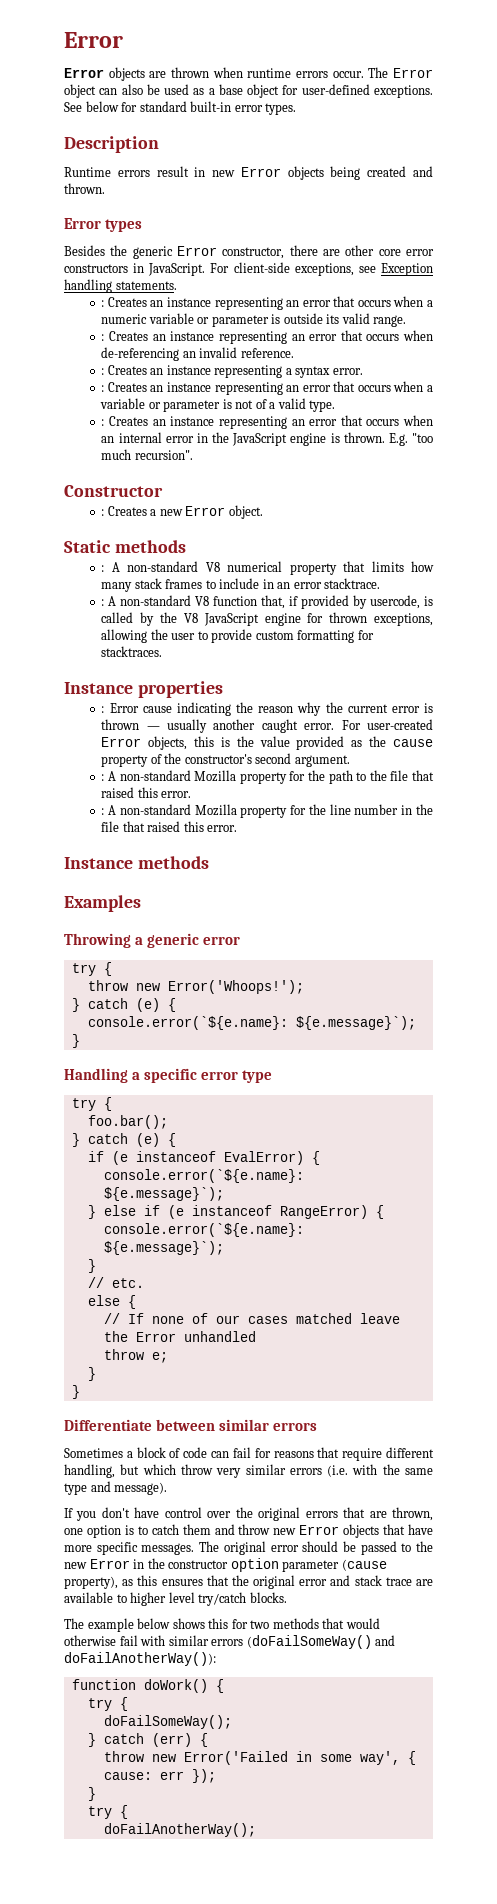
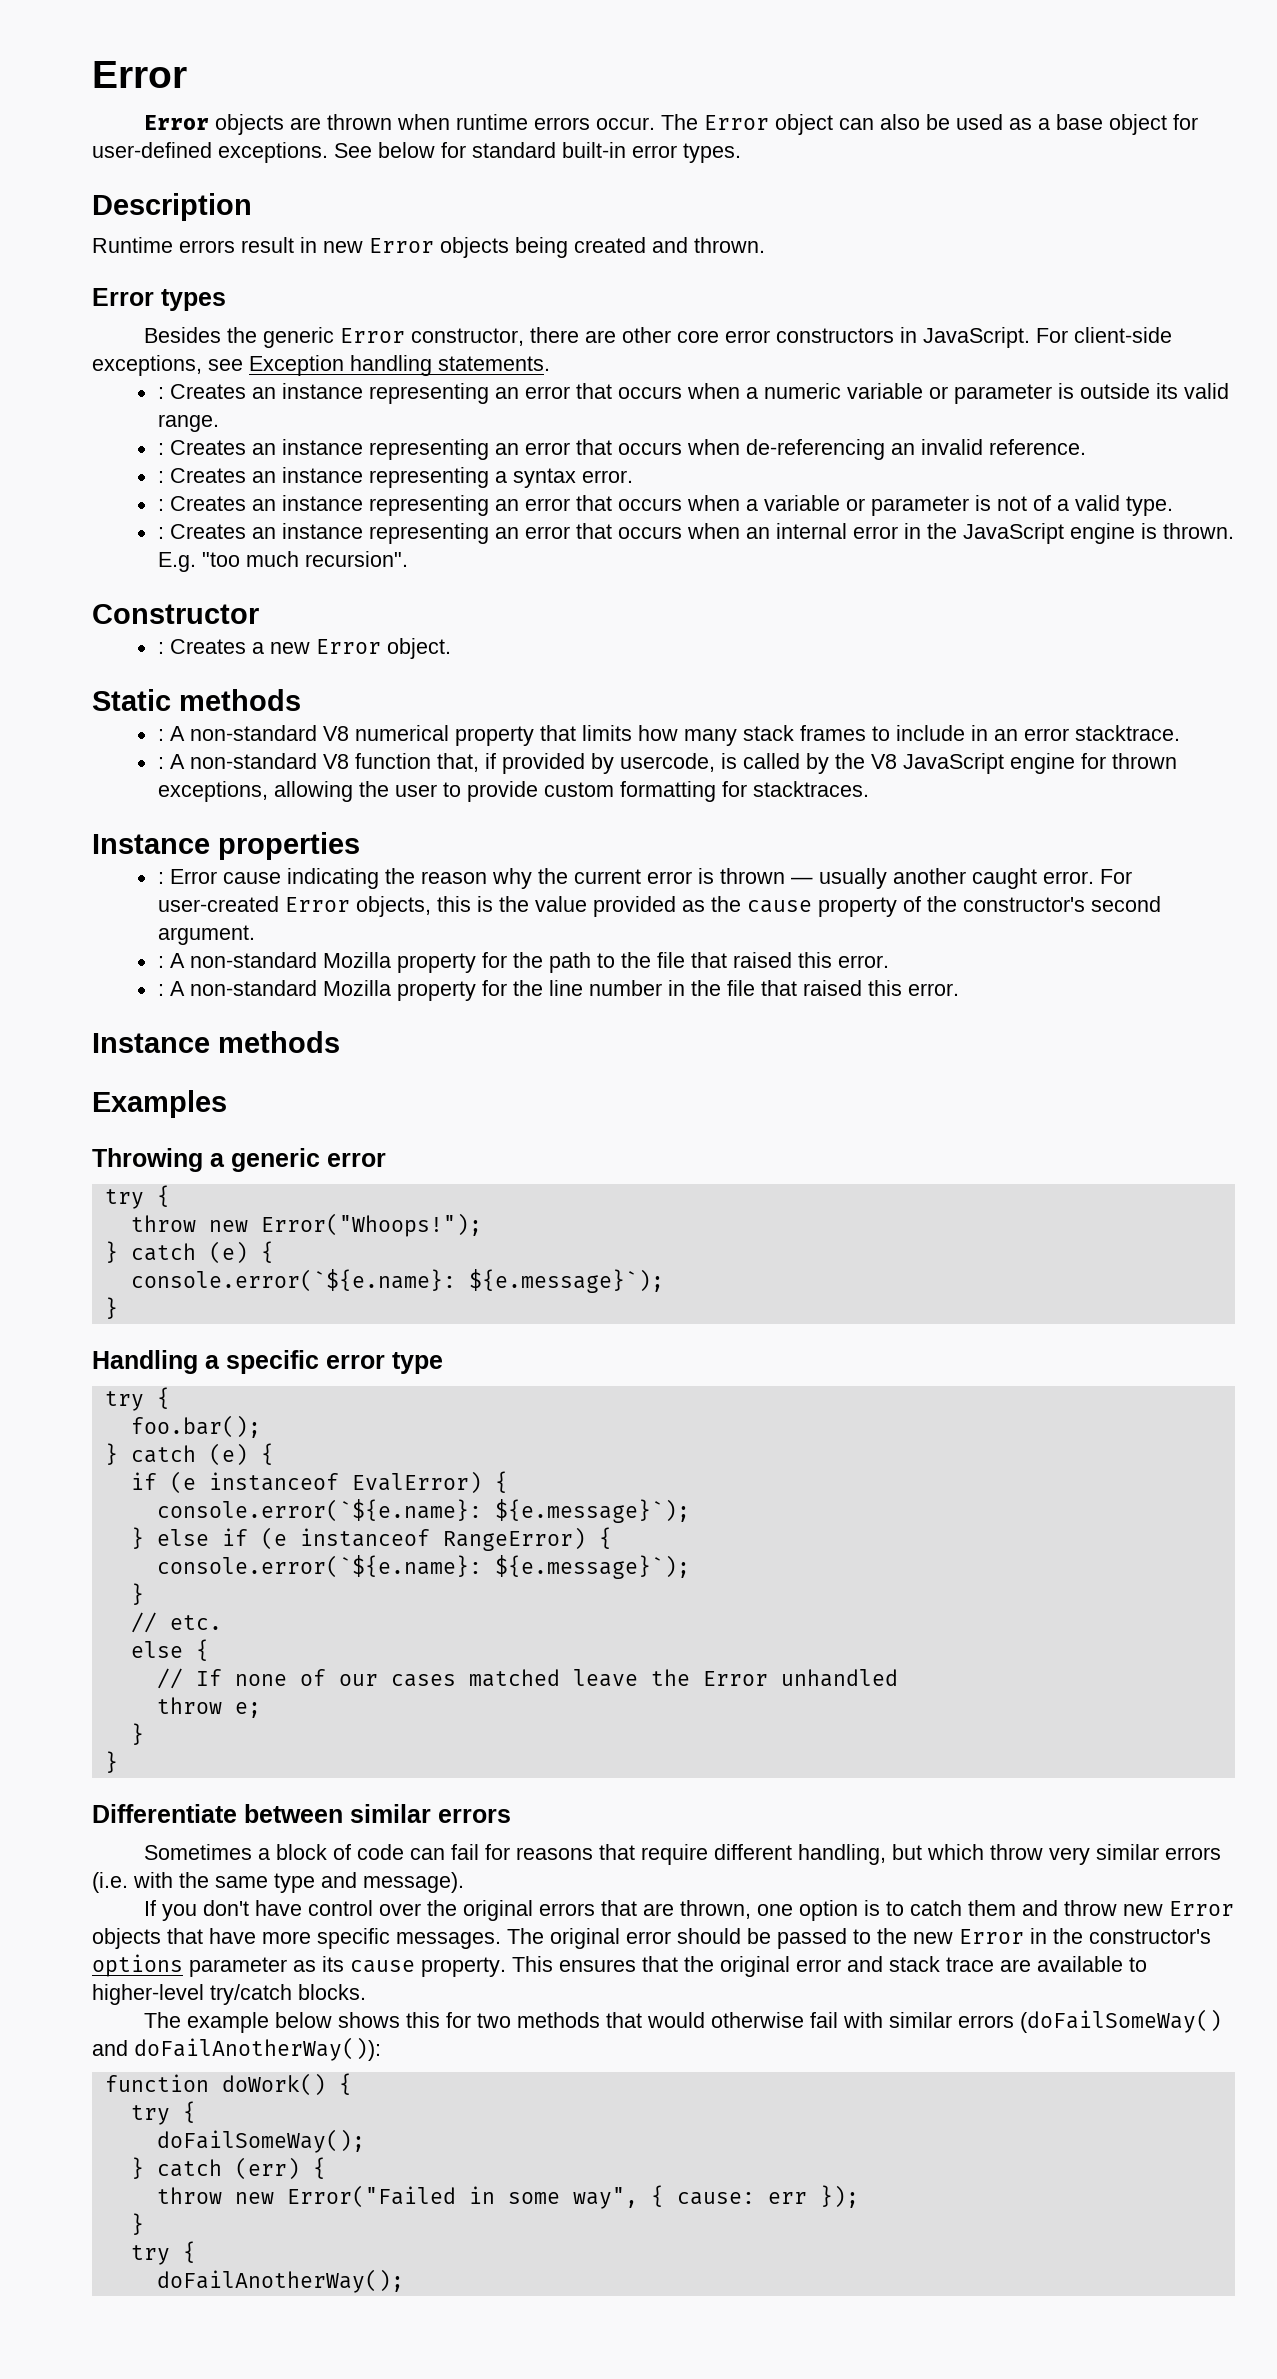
[167,980,304,994] Error('Whoops!'); -> [260,1213,482,1237] Error("Whoops!");
[168,1558,387,1572] [64,1575,158,1589] constructor option parameter (cause property), as this -> [1089,1929,1211,1944] [92,1954,553,1977] constructor's options parameter as its cause property. This
[130,1592,195,1606] higher level -> [92,1984,204,2005] higher-level
[183,1751,288,1765] Error('Failed -> [286,2185,456,2208] Error("Failed
[359,1751,400,1765] way', -> [572,2187,638,2209] way",

